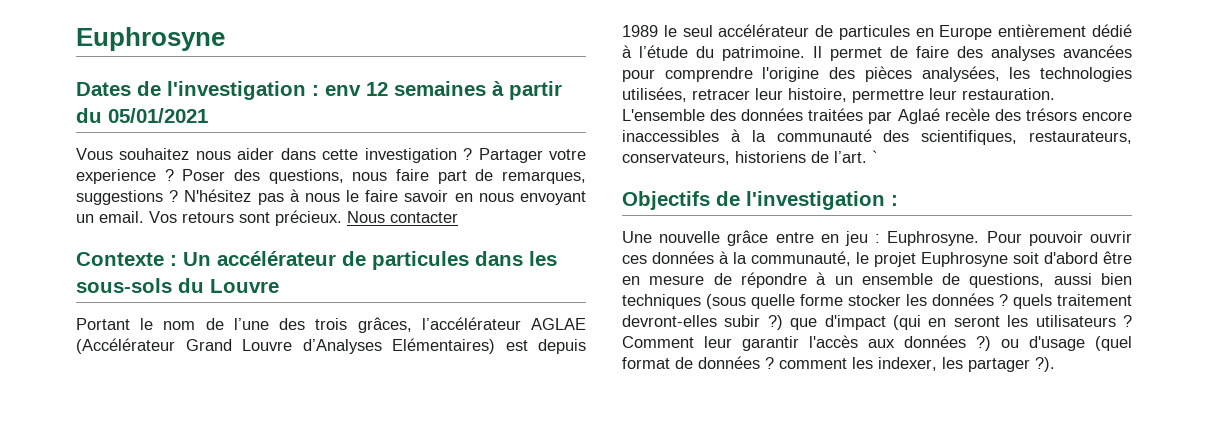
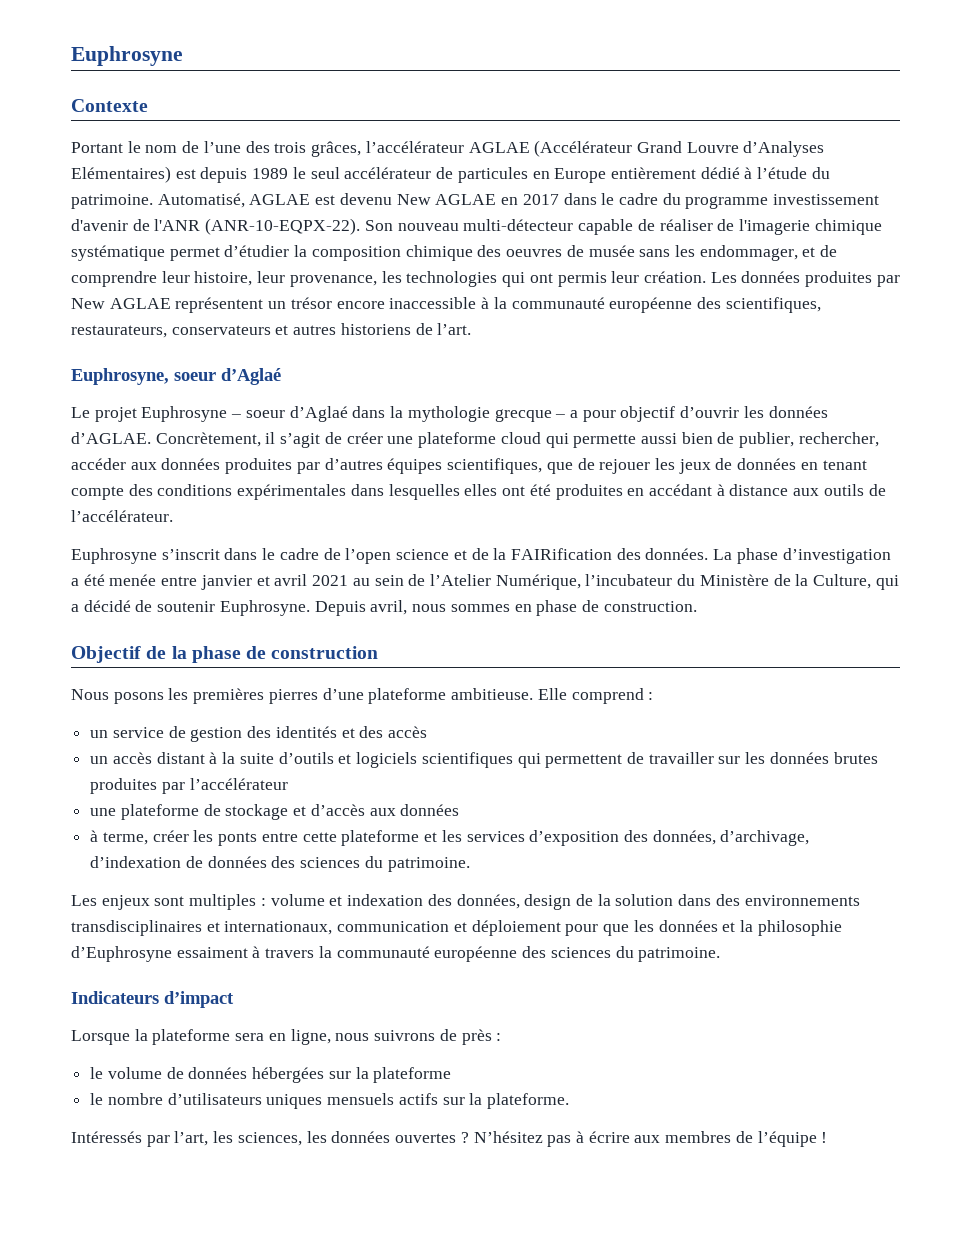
[76,81,562,100] [76,108,208,123] [76,148,587,163] [76,169,586,184] [76,189,586,205] [76,210,458,226] [76,251,557,270] [76,278,279,293] Dates de l'investigation : env 12 semaines à partir du 05/01/2021 // Vous souhaitez nous aider dans cette investigation ? Partager votre experience ? Poser des questions, nous faire part de remarques, suggestions ? N'hésitez pas à nous le faire savoir en nous envoyant un email. Vos retours sont précieux. Nous contacter // Contexte : Un accélérateur de particules dans les sous-sols du Louvre -> [71,99,148,112] Contexte
[813,45,1132,61] [622,66,1132,82] [622,87,1055,103] [622,108,1132,124] [622,130,719,142] Il permet de faire des analyses avancées pour comprendre l'origine des pièces analysées, les technologies utilisées, retracer leur histoire, permettre leur restauration. L'ensemble des données traitées par Aglaé recèle des trésors encore inaccessibles -> [157,193,880,209] [71,218,882,235] [71,245,838,261] [71,271,900,287] [71,297,477,313] Automatisé, AGLAE est devenu New AGLAE en 2017 dans le cadre du programme investissement d'avenir de l'ANR (ANR-10-EQPX-22). Son nouveau multi-détecteur capable de réaliser de l'imagerie chimique systématique permet d’étudier la composition chimique des oeuvres de musée sans les endommager, et de comprendre leur histoire, leur provenance, les technologies qui ont permis leur création. Les données produites par New AGLAE représentent un trésor encore inaccessible
(872, 135) none -> [609,297,693,313] européenne
[622,152,730,165] conservateurs, -> [171,325,337,335] conservateurs et autres
[872,150,878,163] [622,191,898,210] [622,230,1132,246] [622,251,1132,267] [622,272,1132,288] [622,293,1132,309] [622,315,1132,330] [622,335,1132,351] [622,356,1055,372] ` // Objectifs de l'investigation : // Une nouvelle grâce entre en jeu : Euphrosyne. Pour pouvoir ouvrir ces données à la communauté, le projet Euphrosyne soit d'abord être en mesure de répondre à un ensemble de questions, aussi bien techniques (sous quelle forme stocker les données ? quels traitement devront-elles subir ?) que d'impact (qui en seront les utilisateurs ? Comment leur garantir l'accès aux données ?) ou d'usage (quel format de données ? comment les indexer, les partager ?). -> [71,368,281,385] [71,406,828,422] [71,432,879,448] [71,458,867,474] [71,484,886,500] [71,510,173,522] [71,548,891,564] [71,574,899,590] [71,600,697,616] [71,646,379,663] [71,688,654,704] [90,726,428,742] [90,752,878,768] [90,778,288,794] [90,804,460,820] [90,830,810,846] [90,856,470,872] [71,894,860,910] [71,920,842,936] [71,946,721,962] [71,991,234,1008] [71,1029,502,1045] [90,1067,452,1083] [90,1093,570,1109] [71,1131,828,1147] // Euphrosyne, soeur d’Aglaé // Le projet Euphrosyne – soeur d’Aglaé dans la mythologie grecque – a pour objectif d’ouvrir les données d’AGLAE. Concrètement, il s’agit de créer une plateforme cloud qui permette aussi bien de publier, rechercher, accéder aux données produites par d’autres équipes scientifiques, que de rejouer les jeux de données en tenant compte des conditions expérimentales dans lesquelles elles ont été produites en accédant à distance aux outils de l’accélérateur. // Euphrosyne s’inscrit dans le cadre de l’open science et de la FAIRification des données. La phase d’investigation a été menée entre janvier et avril 2021 au sein de l’Atelier Numérique, l’incubateur du Ministère de la Culture, qui a décidé de soutenir Euphrosyne. Depuis avril, nous sommes en phase de construction. // Objectif de la phase de construction // Nous posons les premières pierres d’une plateforme ambitieuse. Elle comprend : // un service de gestion des identités et des accès // un accès distant à la suite d’outils et logiciels scientifiques qui permettent de travailler sur les données brutes produites par l’accélérateur // une plateforme de stockage et d’accès aux données // à terme, créer les ponts entre cette plateforme et les services d’exposition des données, d’archivage, d’indexation de données des sciences du patrimoine. // Les enjeux sont multiples : volume et indexation des données, design de la solution dans des environnements transdisciplinaires et internationaux, communication et déploiement pour que les données et la philosophie d’Euphrosyne essaiment à travers la communauté européenne des sciences du patrimoine. // Indicateurs d’impact // Lorsque la plateforme sera en ligne, nous suivrons de près : // le volume de données hébergées sur la plateforme // le nombre d’utilisateurs uniques mensuels actifs sur la plateforme. // Intéressés par l’art, les sciences, les données ouvertes ? N’hésitez pas à écrire aux membres de l’équipe !

